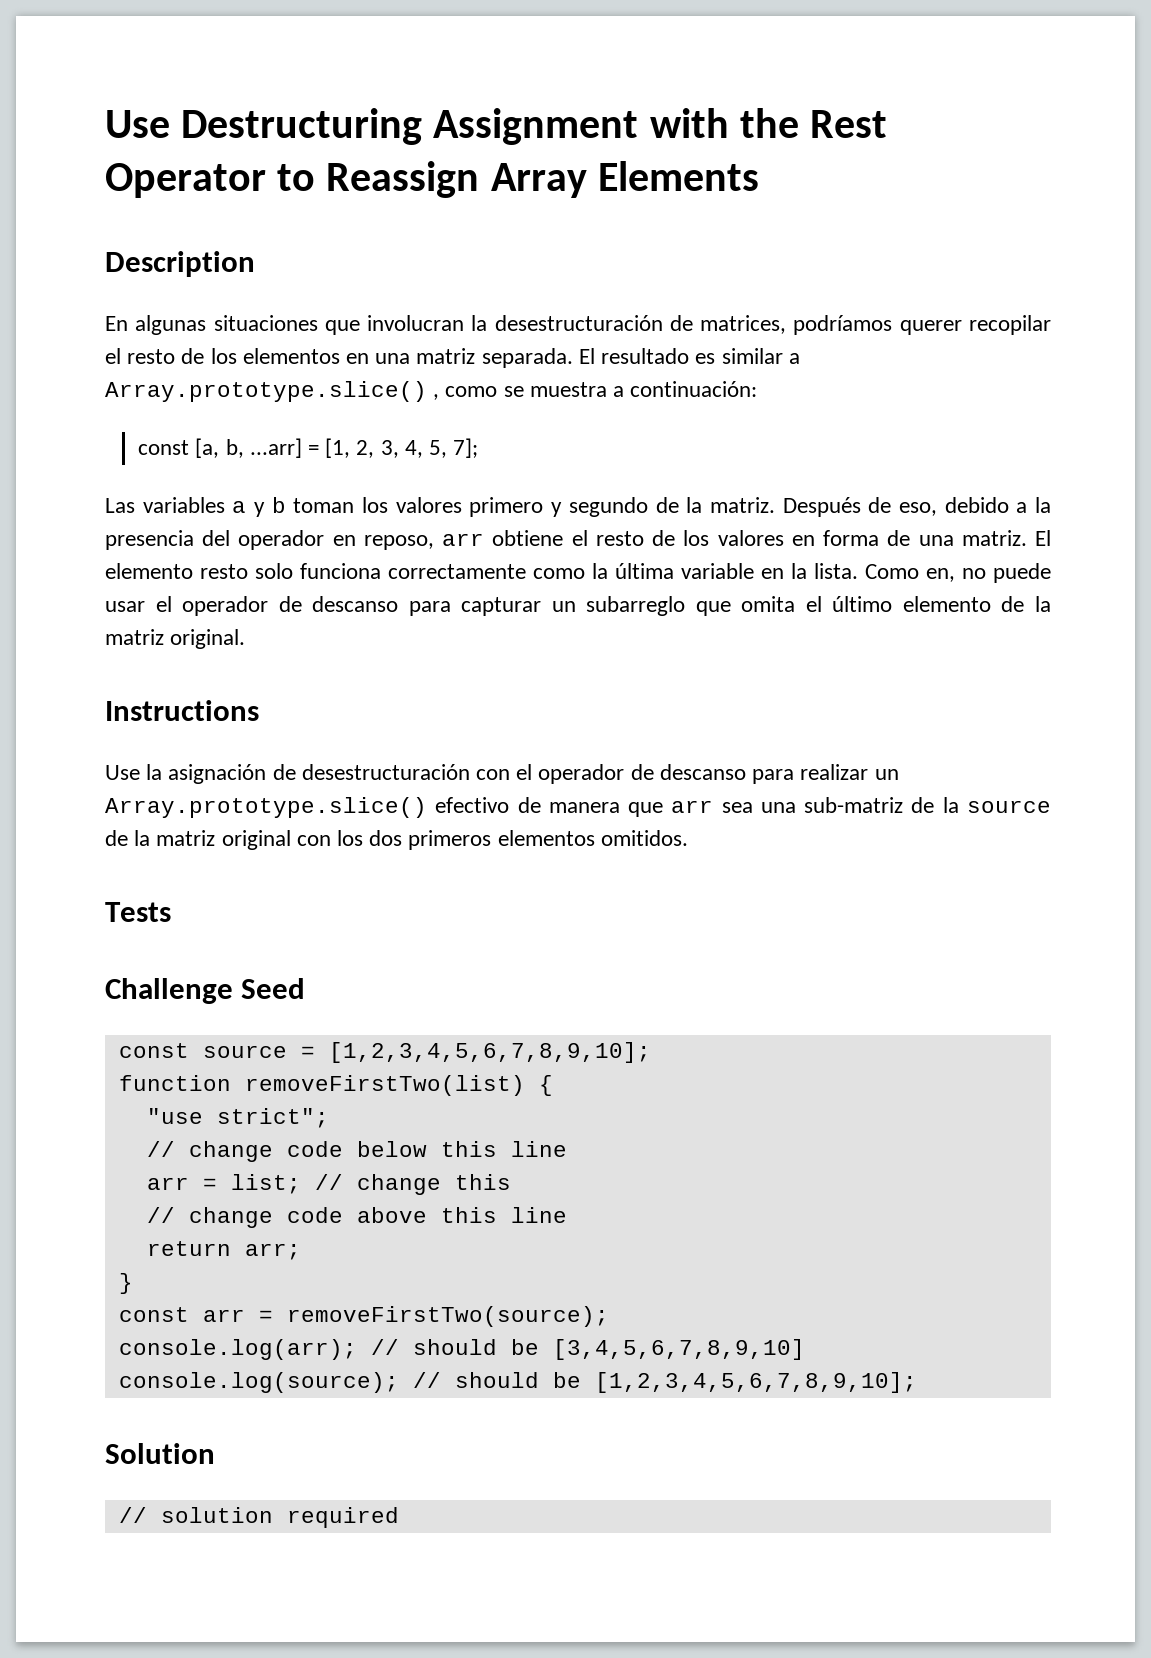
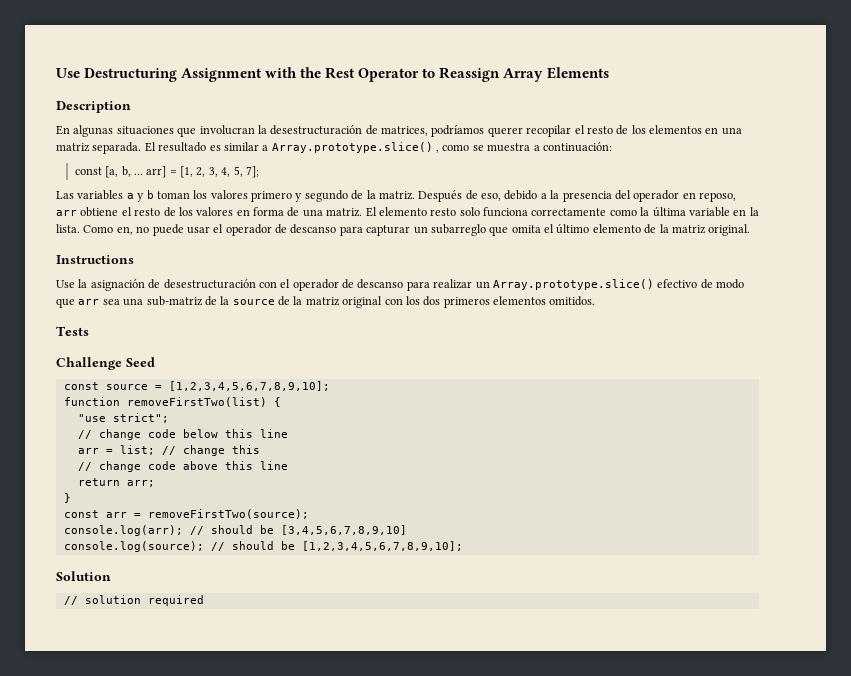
[249,438,302,458] ...arr] -> [133,166,167,178] ... arr]
[548,802,620,813] manera -> [716,279,744,289] modo

